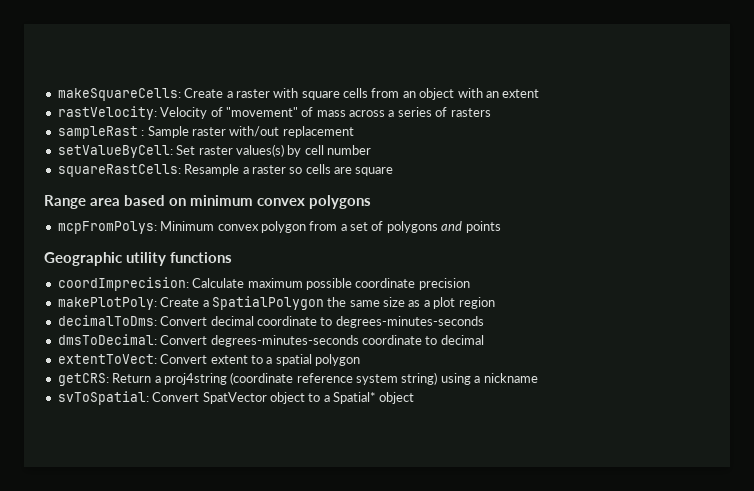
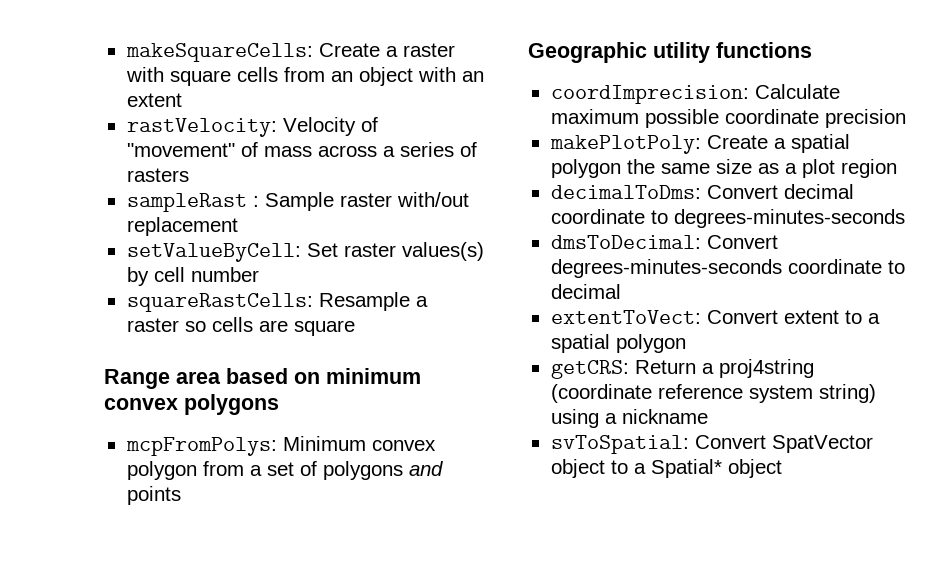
[211,296,324,310] SpatialPolygon -> [790,134,850,153] [550,159,621,178] spatial polygon

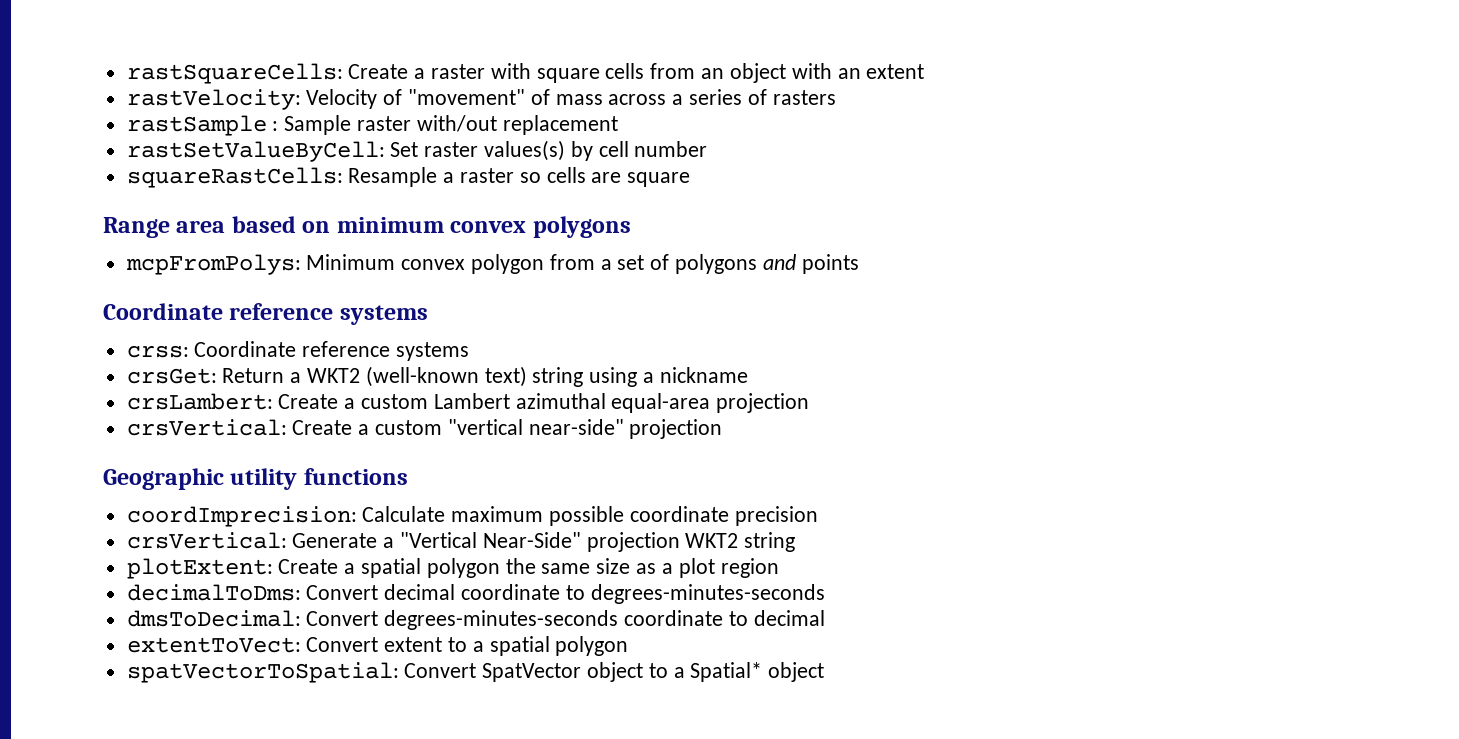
[125,43,313,62] makeSquareCells: -> [126,63,343,84] rastSquareCells:
[126,193,247,212] sampleRast -> [126,115,267,136] rastSample
[126,243,301,262] setValueByCell: -> [126,141,385,162] rastSetValueByCell:
(181, 495) none -> [103,303,428,325] [126,341,470,361] [126,366,748,387] [126,393,810,413] [126,419,723,439] // Coordinate reference systems // crss: Coordinate reference systems // crsGet: Return a WKT2 (well-known text) string using a nickname // crsLambert: Create a custom Lambert azimuthal equal-area projection // crsVertical: Create a custom "vertical near-side" projection
[549,135,701,154] makePlotPoly: -> [126,532,796,552] [126,558,273,579] crsVertical: Generate a "Vertical Near-Side" projection WKT2 string // plotExtent:
[550,359,814,379] [550,384,876,403] [550,409,708,428] [550,435,689,454] getCRS: Return a proj4string (coordinate reference system string) using a nickname // svToSpatial: -> [126,662,399,683] spatVectorToSpatial:

